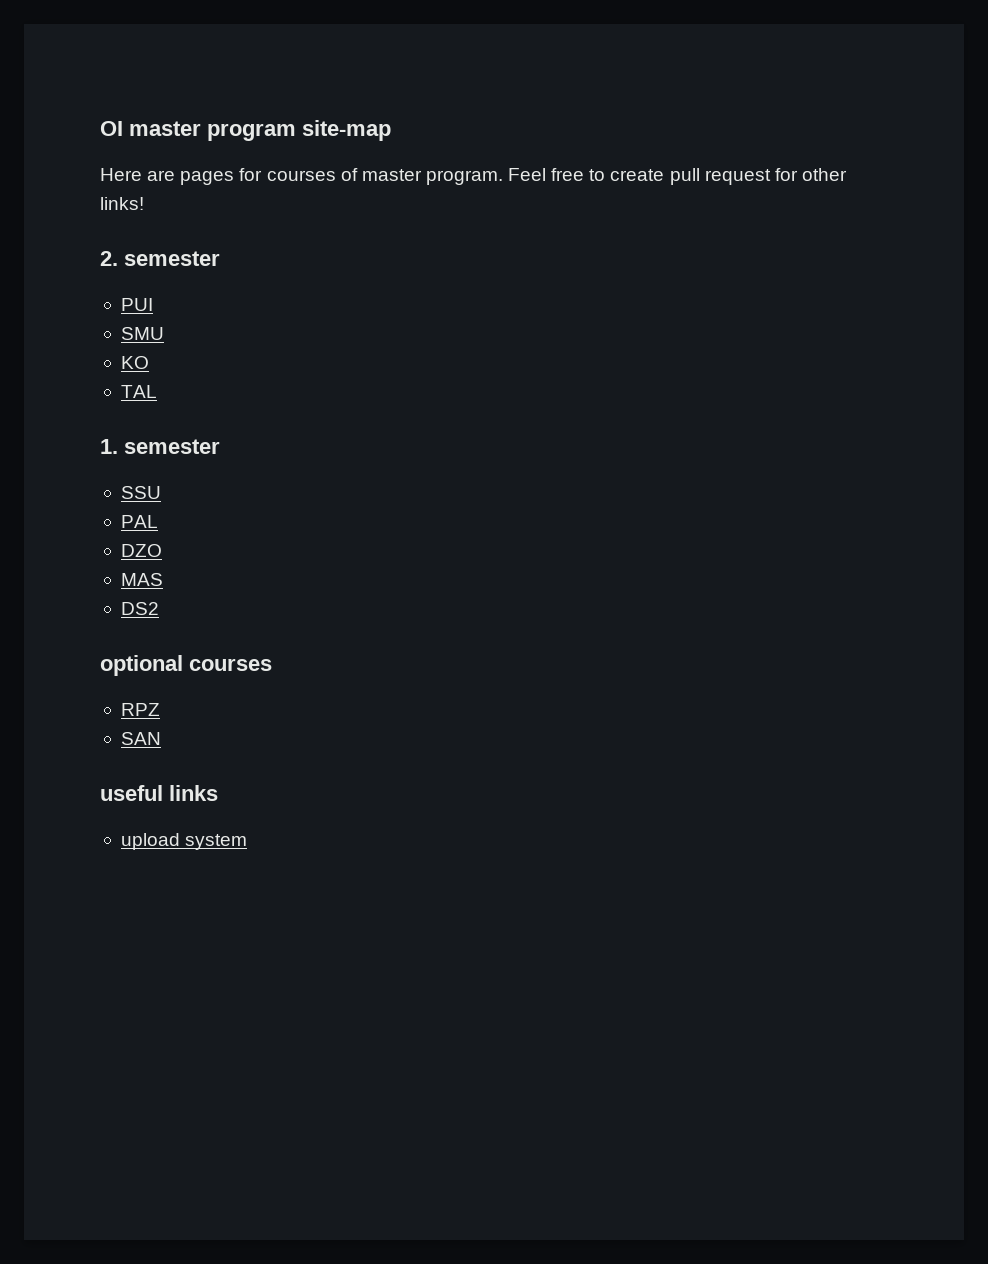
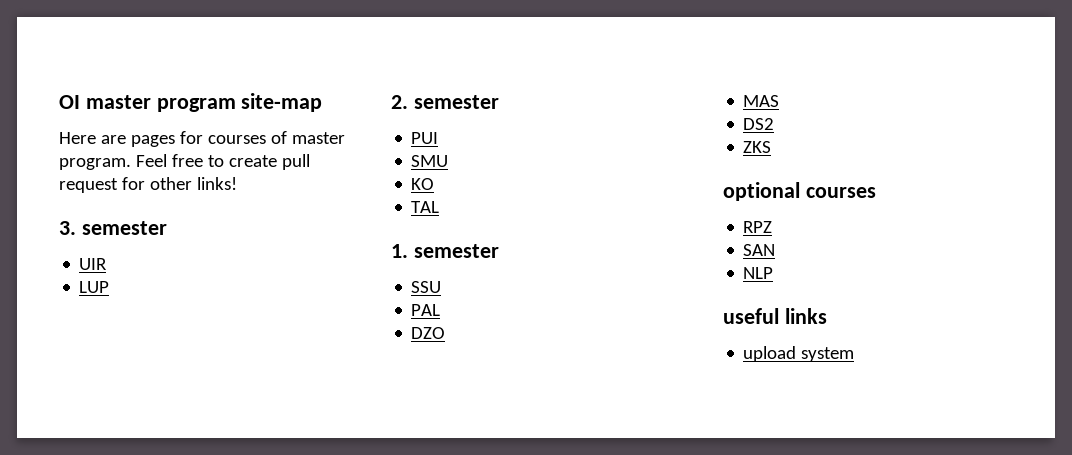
(144, 203) none -> [59,221,167,235] [79,258,108,270] [79,281,110,293] // 3. semester // UIR // LUP
(159, 608) none -> [743,141,772,153] // ZKS
(161, 738) none -> [743,267,774,279] // NLP

